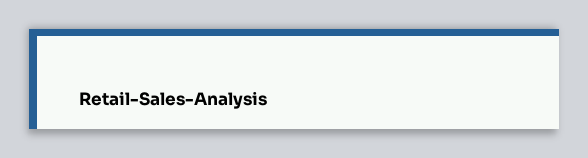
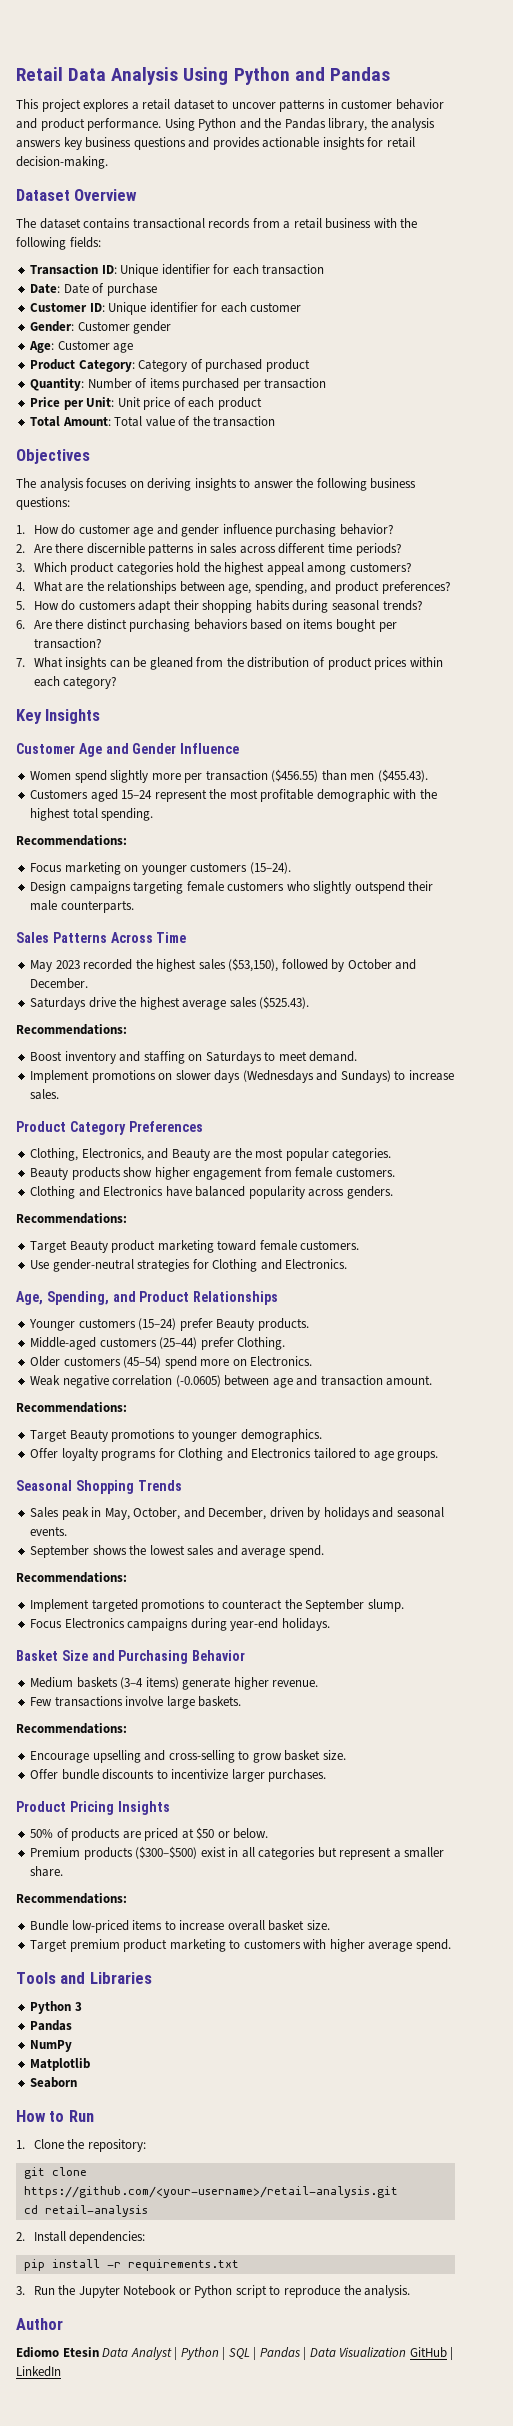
[79,91,267,109] Retail-Sales-Analysis -> [16,67,390,85] [16,99,444,112] [16,118,436,131] [16,137,415,150] [16,156,108,169] [16,189,138,201] [16,218,418,229] [16,237,101,250] [30,264,325,277] [30,283,157,296] [30,302,302,315] [30,321,172,334] [29,340,134,353] [30,359,310,372] [30,378,327,391] [30,397,262,410] [30,416,276,427] [16,449,90,464] [16,478,417,491] [16,497,70,510] [16,524,394,537] [16,543,402,556] [16,562,412,575] [16,581,451,594] [16,600,423,613] [16,619,397,632] [33,638,102,649] [16,657,443,670] [33,676,118,689] [16,709,101,724] [16,743,240,757] [30,769,428,783] [30,789,437,802] [30,808,154,821] [16,835,127,846] [30,862,291,875] [30,881,434,894] [30,900,134,913] [16,932,187,943] [30,958,417,972] [30,978,89,989] [30,996,310,1010] [16,1024,127,1035] [30,1051,358,1064] [30,1070,454,1083] [30,1089,60,1100] [16,1121,203,1135] [30,1148,392,1161] [30,1167,395,1180] [30,1186,393,1199] [16,1213,127,1224] [30,1240,360,1253] [30,1259,348,1272] [16,1291,279,1305] [29,1318,309,1331] [30,1337,286,1350] [30,1356,313,1369] [30,1375,433,1388] [16,1402,127,1413] [30,1429,322,1442] [30,1448,439,1461] [16,1480,182,1494] [30,1507,444,1520] [30,1526,68,1536] [30,1545,324,1558] [16,1572,127,1583] [30,1599,404,1612] [30,1618,330,1631] [16,1650,246,1664] [30,1677,319,1690] [30,1696,242,1709] [16,1723,127,1734] [30,1750,346,1763] [30,1769,327,1782] [16,1801,170,1815] [30,1827,269,1841] [30,1846,445,1860] [30,1866,64,1877] [16,1893,127,1904] [30,1920,330,1933] [30,1939,451,1952] [16,1972,152,1984] [30,2001,82,2014] [30,2020,73,2031] [30,2040,73,2052] [30,2058,91,2071] [30,2077,78,2088] [16,2110,94,2122] [16,2139,146,2152] [23,2167,87,2179] [23,2186,398,2198] [23,2205,148,2217] [16,2231,146,2244] [23,2259,239,2271] [16,2285,411,2298] [16,2318,63,2330] [16,2347,454,2361] [16,2366,61,2377] Retail Data Analysis Using Python and Pandas // This project explores a retail dataset to uncover patterns in customer behavior and product performance. Using Python and the Pandas library, the analysis answers key business questions and provides actionable insights for retail decision-making. // Dataset Overview // The dataset contains transactional records from a retail business with the following fields: // Transaction ID: Unique identifier for each transaction // Date: Date of purchase // Customer ID: Unique identifier for each customer // Gender: Customer gender // Age: Customer age // Product Category: Category of purchased product // Quantity: Number of items purchased per transaction // Price per Unit: Unit price of each product // Total Amount: Total value of the transaction // Objectives // The analysis focuses on deriving insights to answer the following business questions: // 1. How do customer age and gender influence purchasing behavior? // 2. Are there discernible patterns in sales across different time periods? // 3. Which product categories hold the highest appeal among customers? // 4. What are the relationships between age, spending, and product preferences? // 5. How do customers adapt their shopping habits during seasonal trends? // 6. Are there distinct purchasing behaviors based on items bought per transaction? // 7. What insights can be gleaned from the distribution of product prices within each category? // Key Insights // Customer Age and Gender Influence // Women spend slightly more per transaction ($456.55) than men ($455.43). // Customers aged 15–24 represent the most profitable demographic with the highest total spending. // Recommendations: // Focus marketing on younger customers (15–24). // Design campaigns targeting female customers who slightly outspend their male counterparts. // Sales Patterns Across Time // May 2023 recorded the highest sales ($53,150), followed by October and December. // Saturdays drive the highest average sales ($525.43). // Recommendations: // Boost inventory and staffing on Saturdays to meet demand. // Implement promotions on slower days (Wednesdays and Sundays) to increase sales. // Product Category Preferences // Clothing, Electronics, and Beauty are the most popular categories. // Beauty products show higher engagement from female customers. // Clothing and Electronics have balanced popularity across genders. // Recommendations: // Target Beauty product marketing toward female customers. // Use gender-neutral strategies for Clothing and Electronics. // Age, Spending, and Product Relationships // Younger customers (15–24) prefer Beauty products. // Middle-aged customers (25–44) prefer Clothing. // Older customers (45–54) spend more on Electronics. // Weak negative correlation (-0.0605) between age and transaction amount. // Recommendations: // Target Beauty promotions to younger demographics. // Offer loyalty programs for Clothing and Electronics tailored to age groups. // Seasonal Shopping Trends // Sales peak in May, October, and December, driven by holidays and seasonal events. // September shows the lowest sales and average spend. // Recommendations: // Implement targeted promotions to counteract the September slump. // Focus Electronics campaigns during year-end holidays. // Basket Size and Purchasing Behavior // Medium baskets (3–4 items) generate higher revenue. // Few transactions involve large baskets. // Recommendations: // Encourage upselling and cross-selling to grow basket size. // Offer bundle discounts to incentivize larger purchases. // Product Pricing Insights // 50% of products are priced at $50 or below. // Premium products ($300–$500) exist in all categories but represent a smaller share. // Recommendations: // Bundle low-priced items to increase overall basket size. // Target premium product marketing to customers with higher average spend. // Tools and Libraries // Python 3 // Pandas // NumPy // Matplotlib // Seaborn // How to Run // 1. Clone the repository: // git clone https://github.com/<your-username>/retail-analysis.git // cd retail-analysis // 2. Install dependencies: // pip install -r requirements.txt // 3. Run the Jupyter Notebook or Python script to reproduce the analysis. // Author // Ediomo Etesin Data Analyst | Python | SQL | Pandas | Data Visualization GitHub | LinkedIn

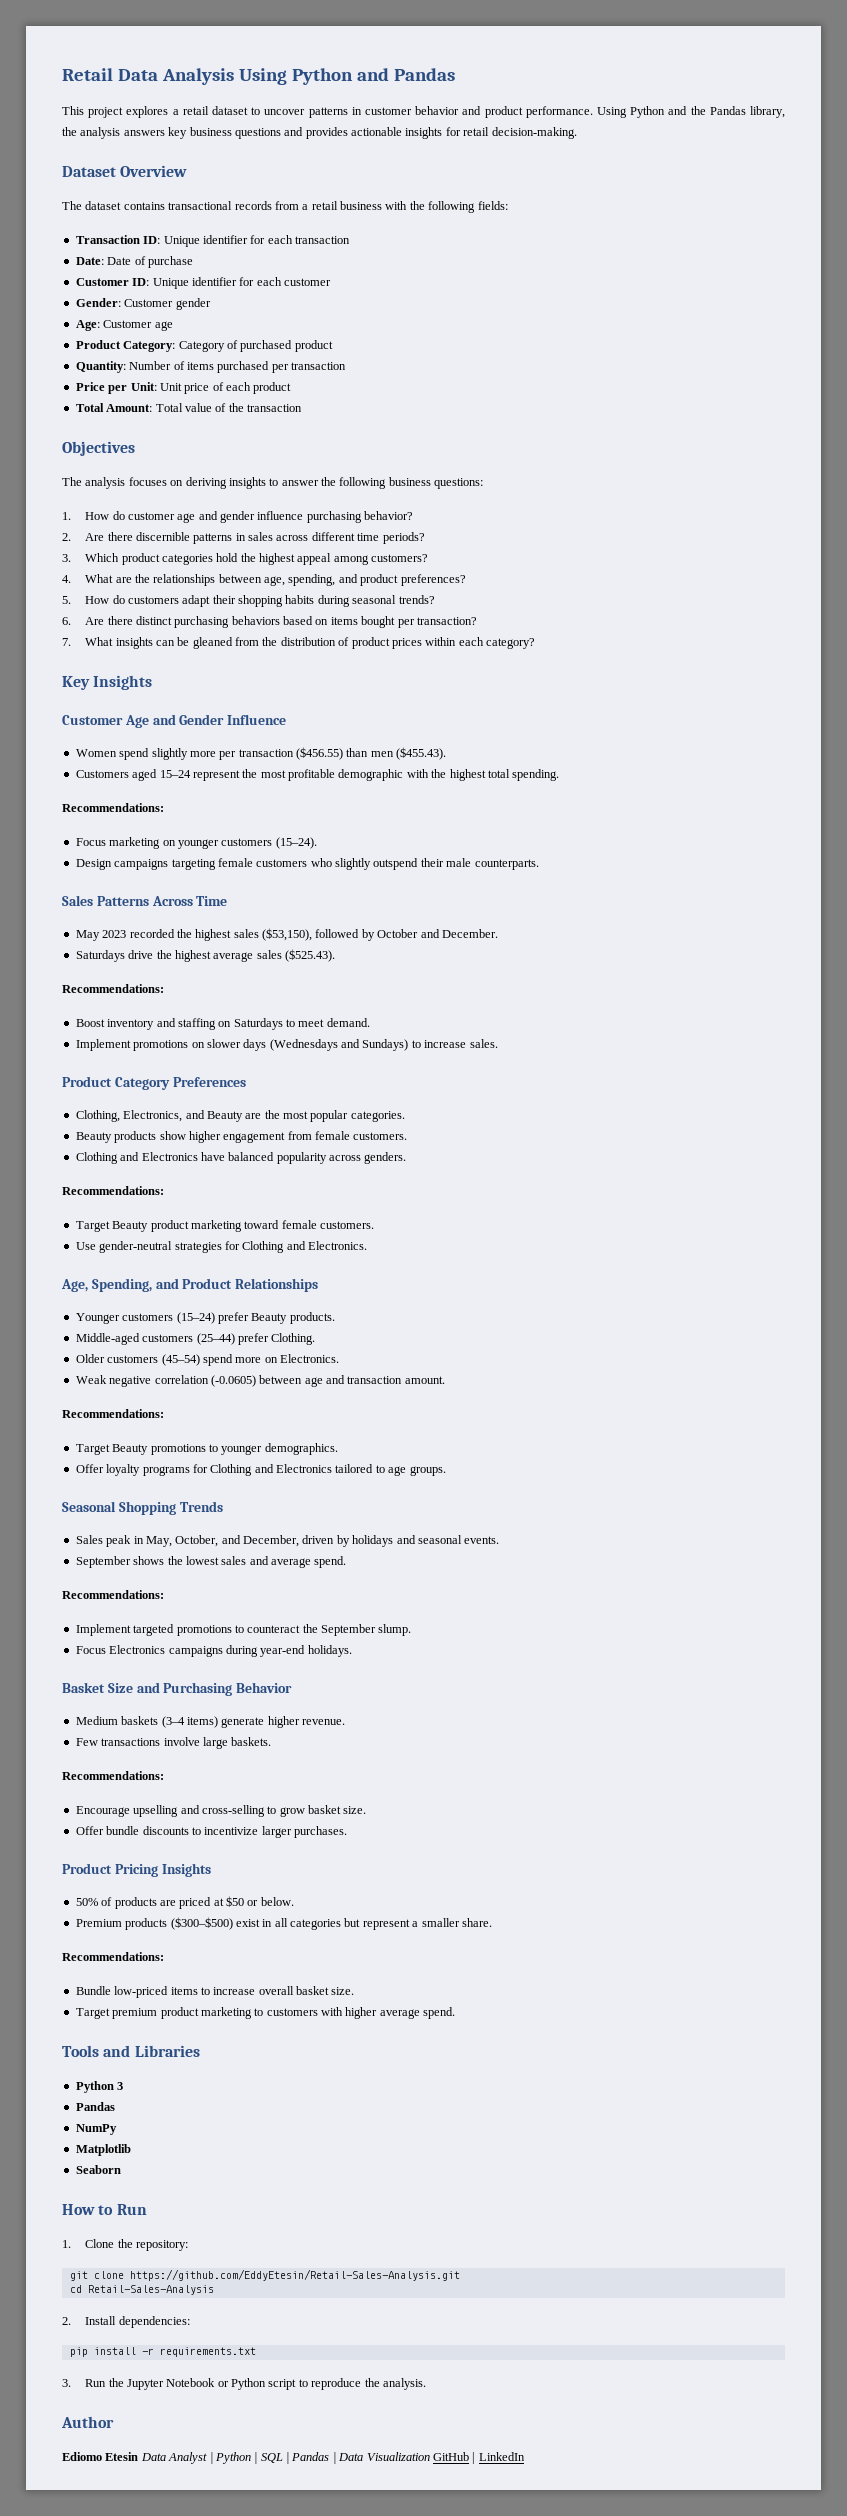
[23,2186,398,2198] https://github.com/<your-username>/retail-analysis.git -> [129,2269,460,2281] https://github.com/EddyEtesin/Retail-Sales-Analysis.git
[44,2205,148,2217] retail-analysis -> [87,2285,214,2295] Retail-Sales-Analysis

